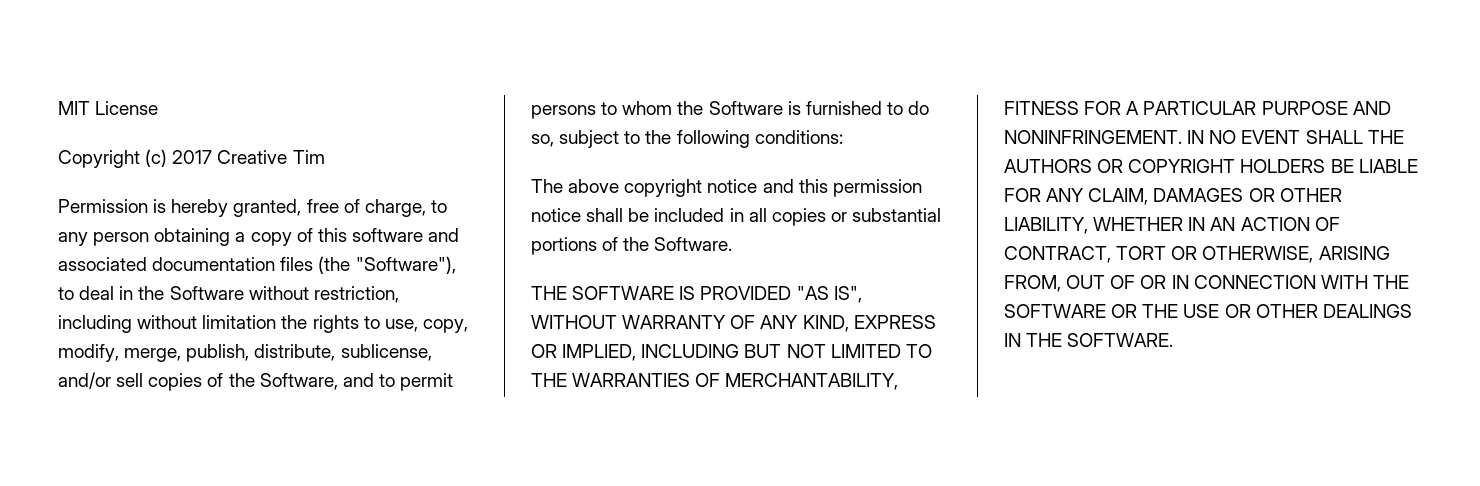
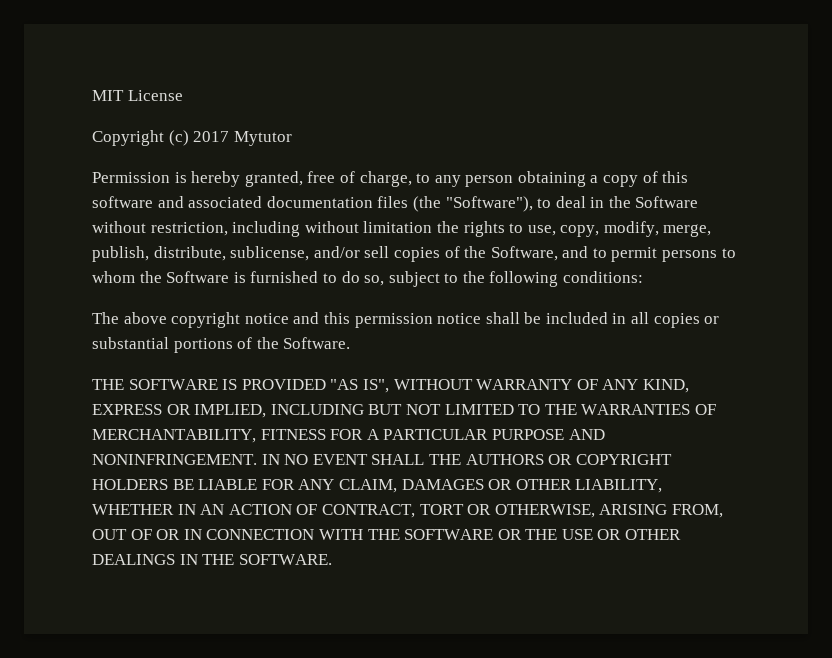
[217,150,325,164] Creative Tim -> [233,131,292,146] Mytutor

